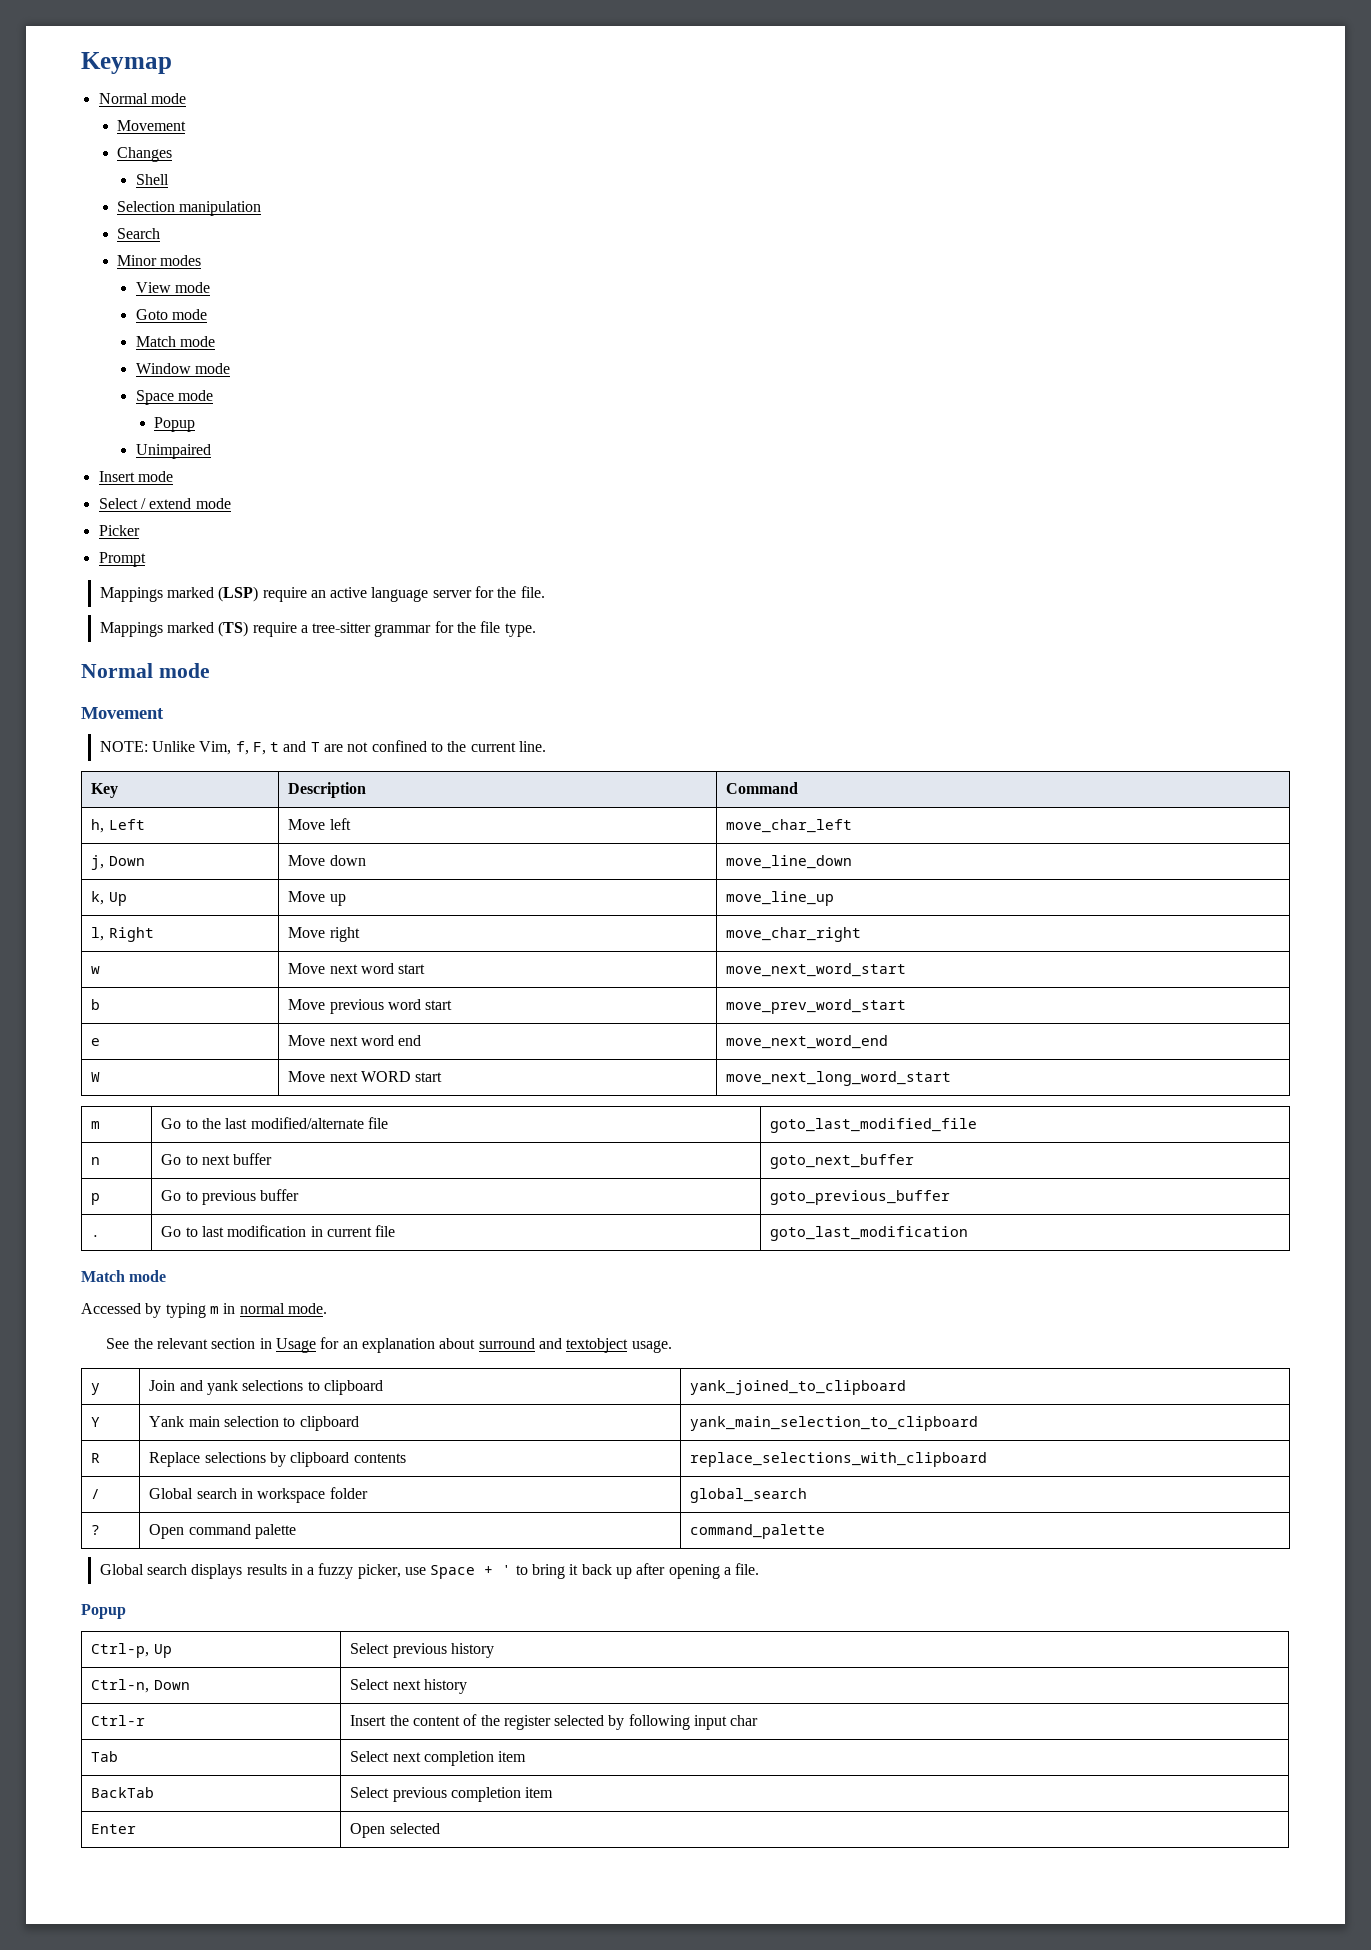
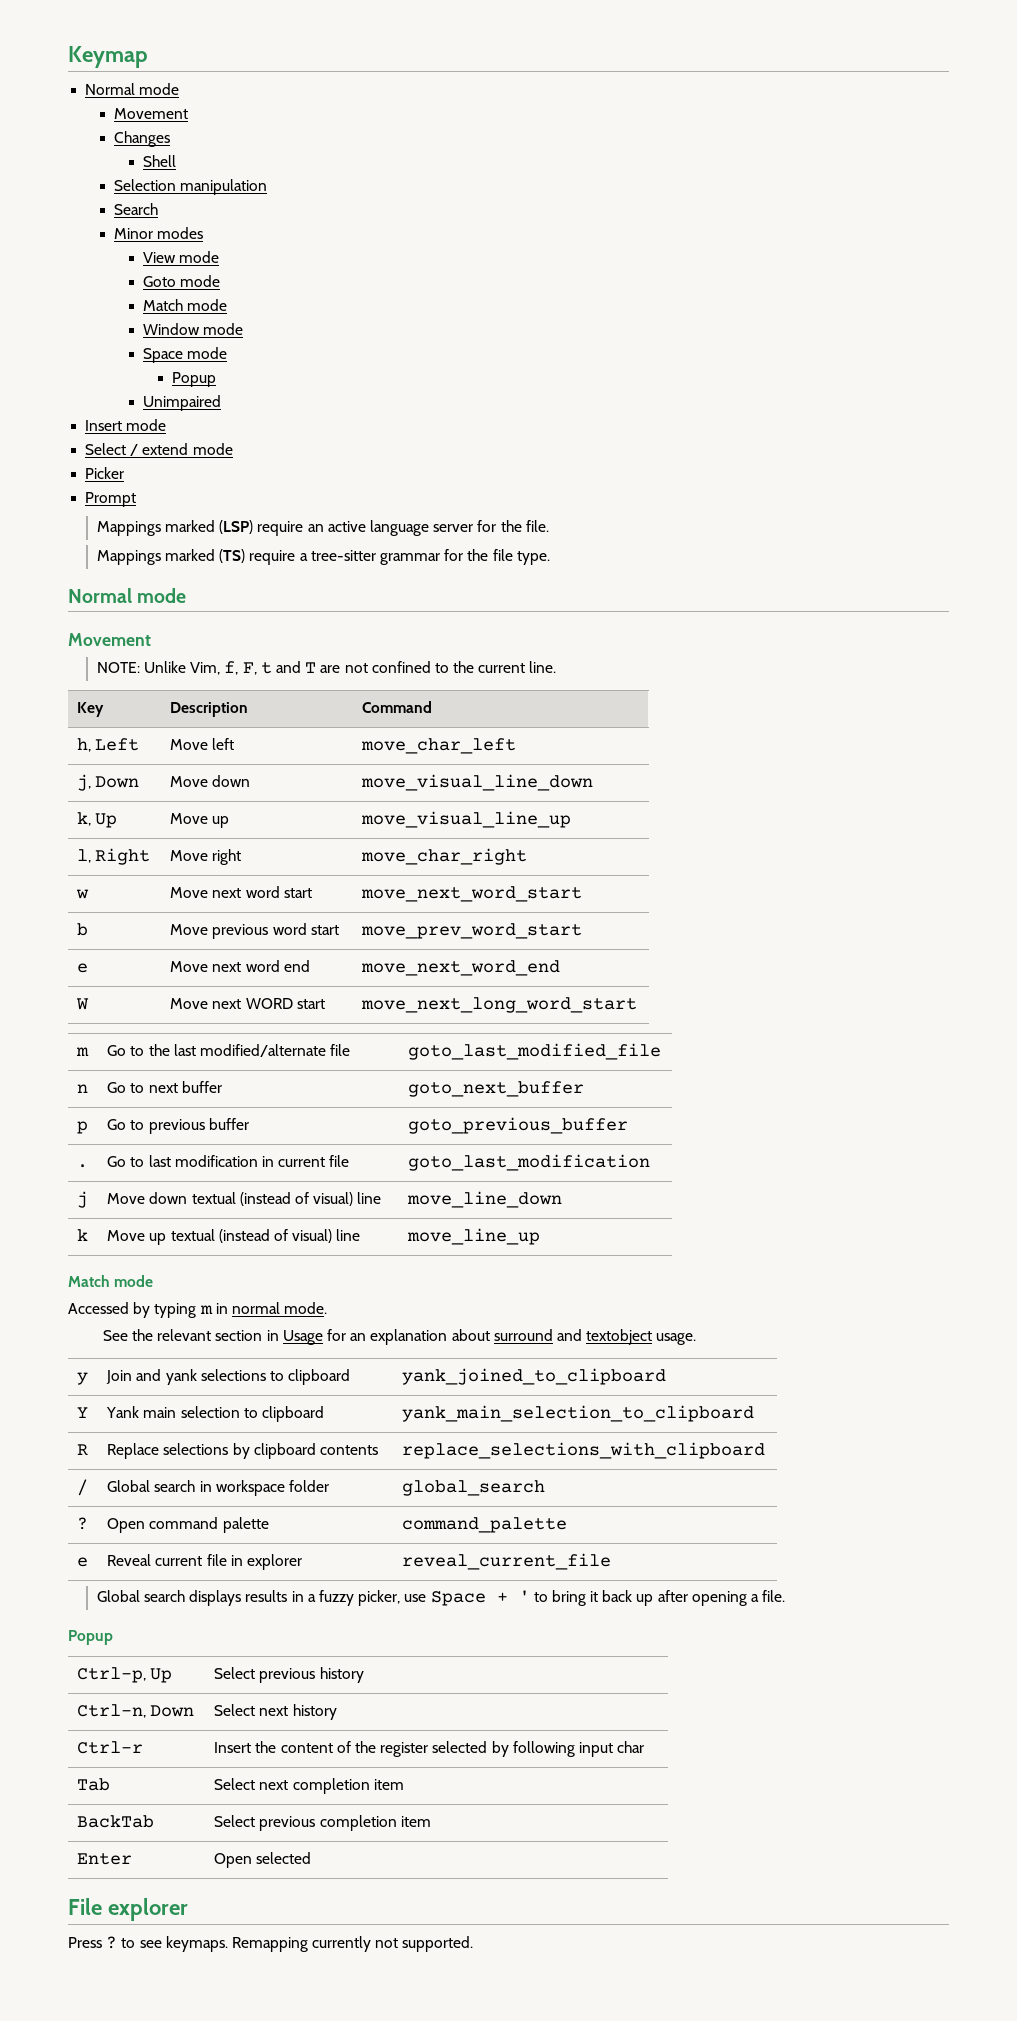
[726,855,853,869] move_line_down -> [361,774,594,791] move_visual_line_down
[726,891,835,906] move_line_up -> [361,811,572,828] move_visual_line_up
(969, 1233) none -> [77,1191,89,1208] [107,1192,382,1206] [407,1191,563,1208] [77,1229,89,1241] [107,1229,361,1245] [407,1228,541,1245] // j | Move down textual (instead of visual) line | move_line_down // k | Move up textual (instead of visual) line | move_line_up
(826, 1531) none -> [77,1557,89,1567] [107,1554,302,1570] [402,1553,612,1570] // e | Reveal current file in explorer | reveal_current_file
(440, 1828) none -> [68,1898,188,1921] [68,1936,474,1952] // File explorer // Press ? to see keymaps. Remapping currently not supported.

